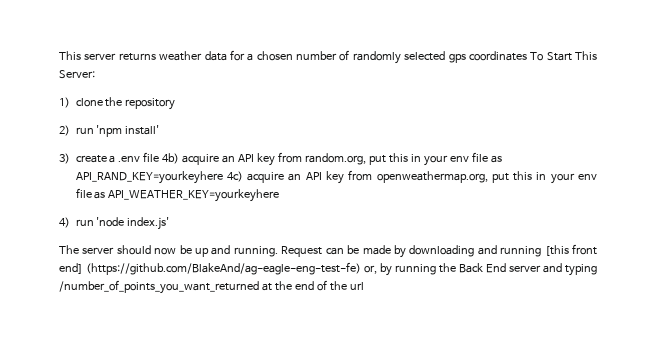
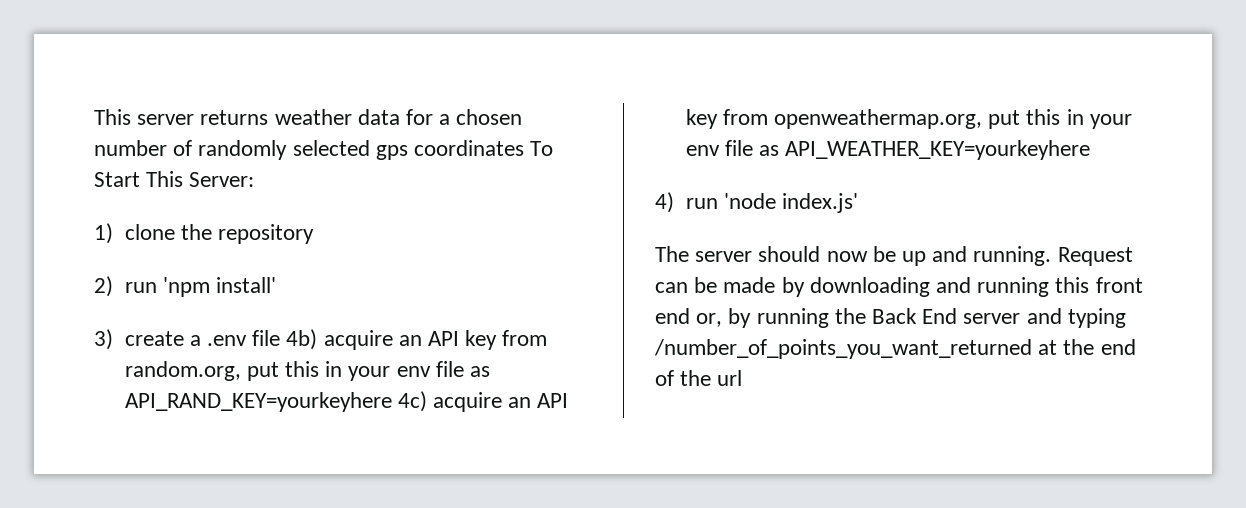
[544,244,598,256] [59,262,361,275] [this front end] (https://github.com/BlakeAnd/ag-eagle-eng-test-fe) -> [1055,277,1143,293] [655,308,690,324] this front end

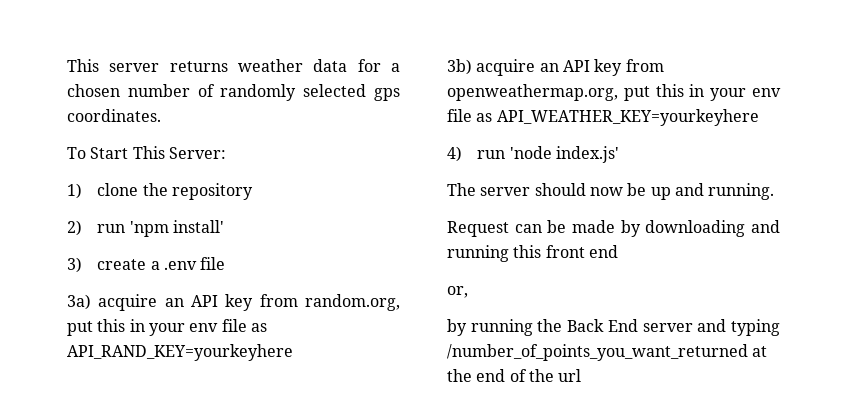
[414,140,525,156] coordinates -> [67,109,161,122] coordinates. //
[286,329,318,350] 4b) -> [67,294,91,310] // 3a)
[397,391,427,412] 4c) -> [447,59,472,75] // 3b)
(1052, 256) none -> (775, 191) //
(690, 316) none -> (618, 251) //
(723, 320) none -> (468, 292) //

